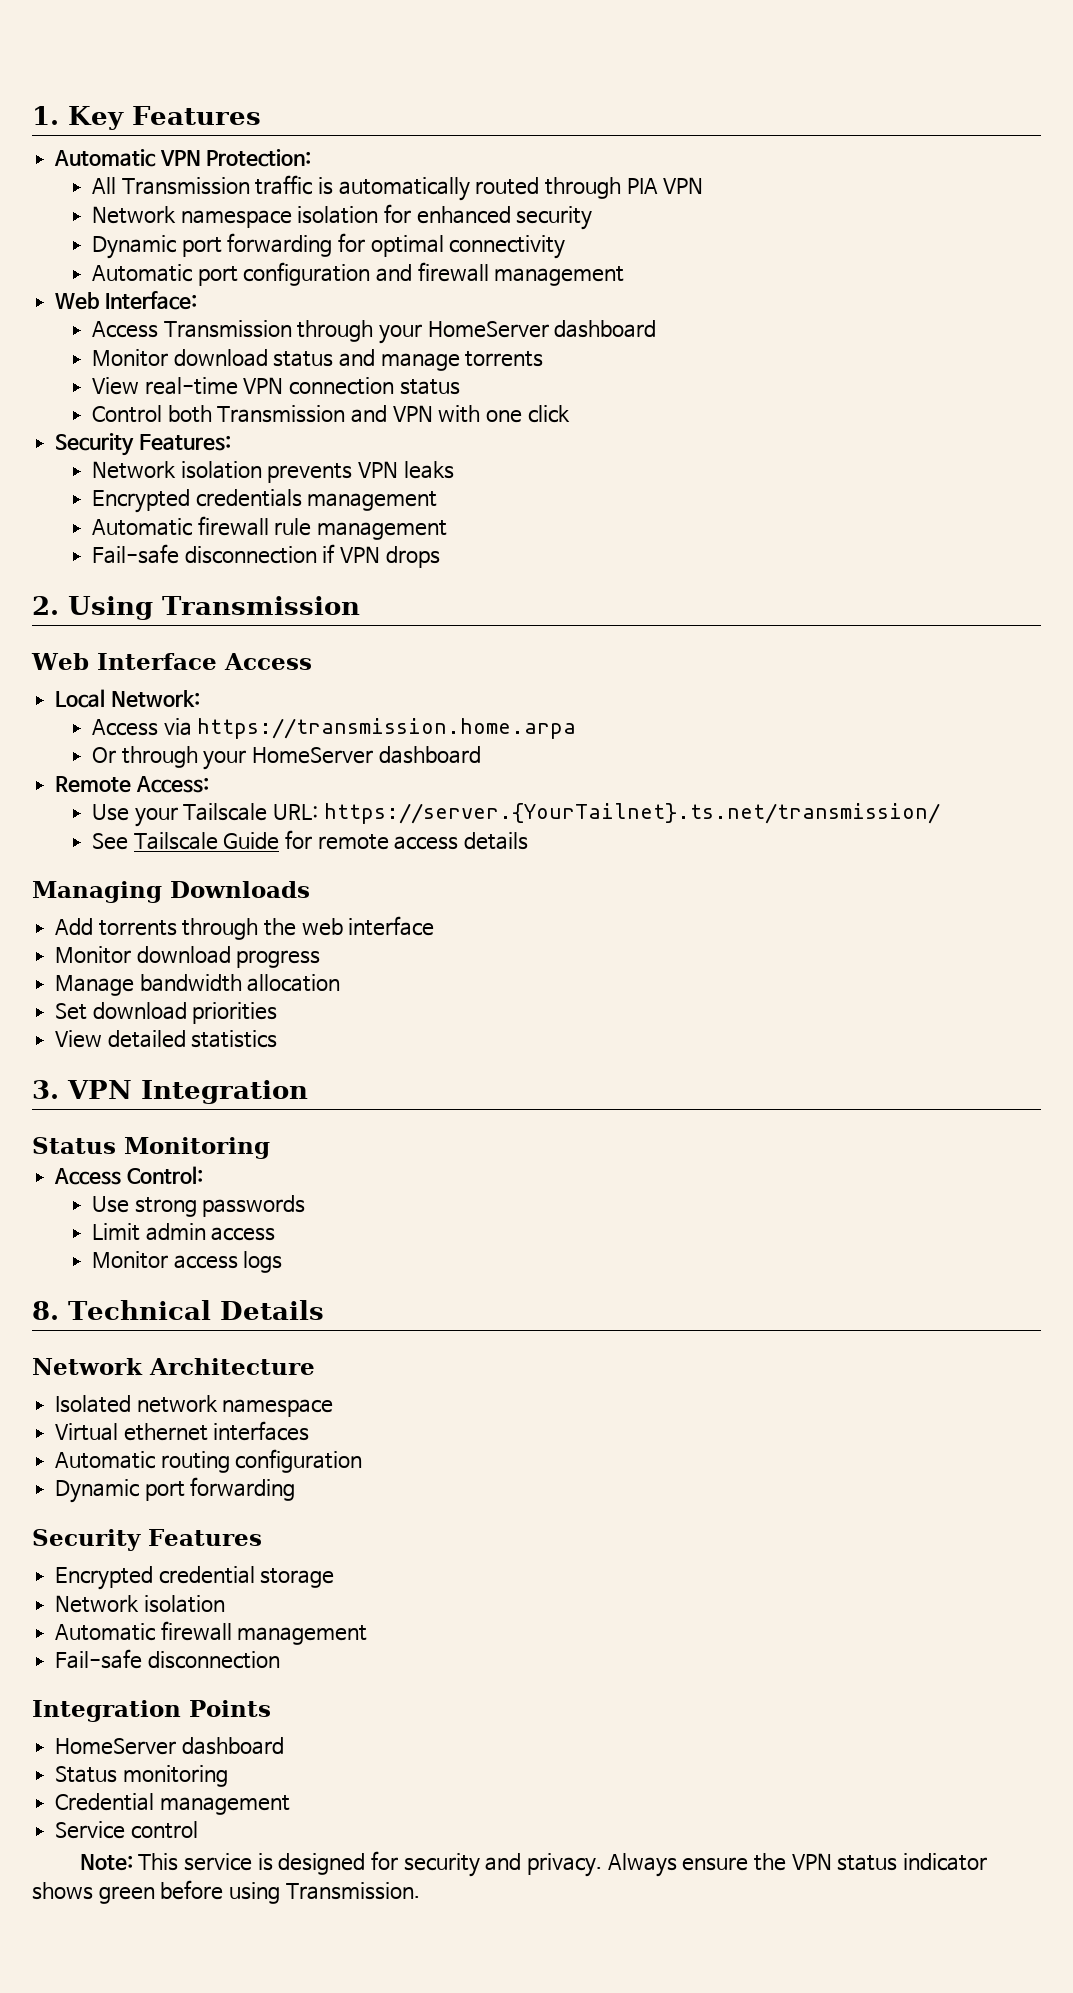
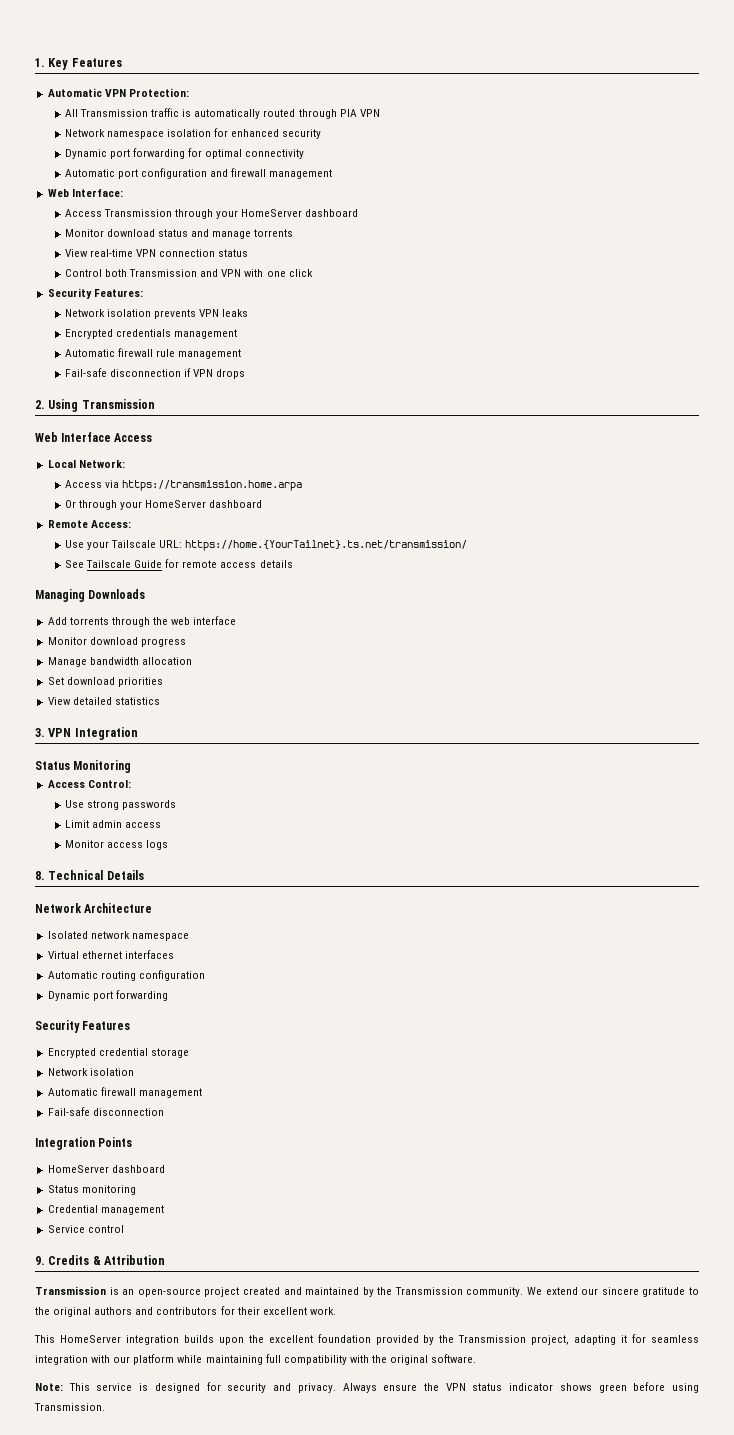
[323,803,940,824] https://server.{YourTailnet}.ts.net/transmission/ -> [185,540,468,551] https://home.{YourTailnet}.ts.net/transmission/
(198, 1830) none -> [35,1255,166,1265] [35,1286,699,1297] [35,1306,336,1317] [34,1334,699,1345] [35,1354,477,1365] // 9. Credits & Attribution // Transmission is an open-source project created and maintained by the Transmission community. We extend our sincere gratitude to the original authors and contributors for their excellent work. // This HomeServer integration builds upon the excellent foundation provided by the Transmission project, adapting it for seamless integration with our platform while maintaining full compatibility with the original software.

